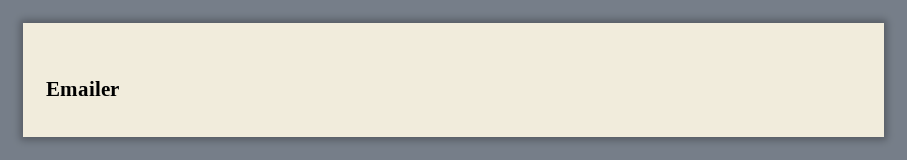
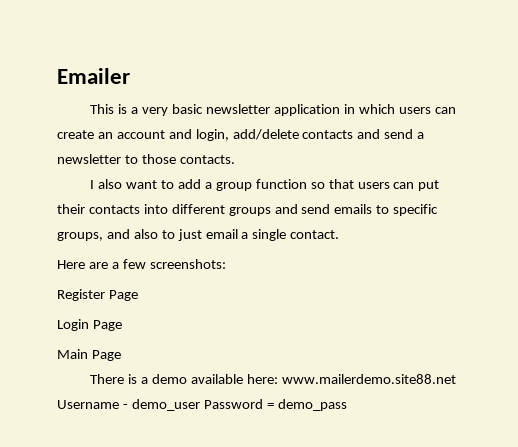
(119, 88) none -> [90,104,456,116] [57,129,425,141] [57,154,235,164] [90,179,440,191] [57,204,439,216] [57,229,340,241] [57,259,226,269] [57,289,138,301] [57,319,122,331] [57,349,121,361] [90,374,456,384] [57,399,347,411] // This is a very basic newsletter application in which users can create an account and login, add/delete contacts and send a newsletter to those contacts. // I also want to add a group function so that users can put their contacts into different groups and send emails to specific groups, and also to just email a single contact. // Here are a few screenshots: // Register Page // Login Page // Main Page // There is a demo available here: www.mailerdemo.site88.net Username - demo_user Password = demo_pass

